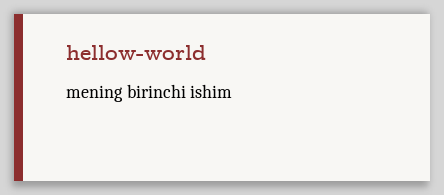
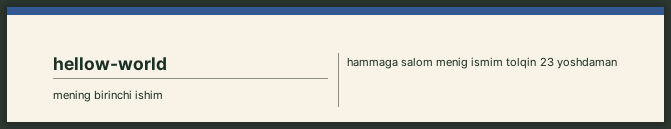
(233, 91) none -> [347,57,617,69] // hammaga salom menig ismim tolqin 23 yoshdaman

